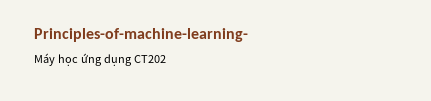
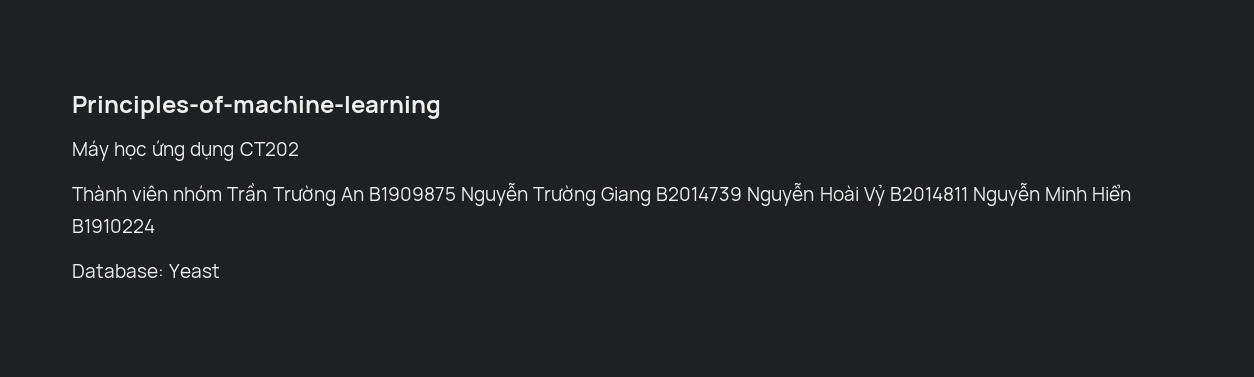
[34,28,248,42] Principles-of-machine-learning- -> [72,96,441,119] Principles-of-machine-learning
(166, 59) none -> [72,182,1132,206] [72,219,155,233] [72,264,221,278] // Thành viên nhóm Trần Trường An B1909875 Nguyễn Trường Giang B2014739 Nguyễn Hoài Vỷ B2014811 Nguyễn Minh Hiển B1910224 // Database: Yeast

